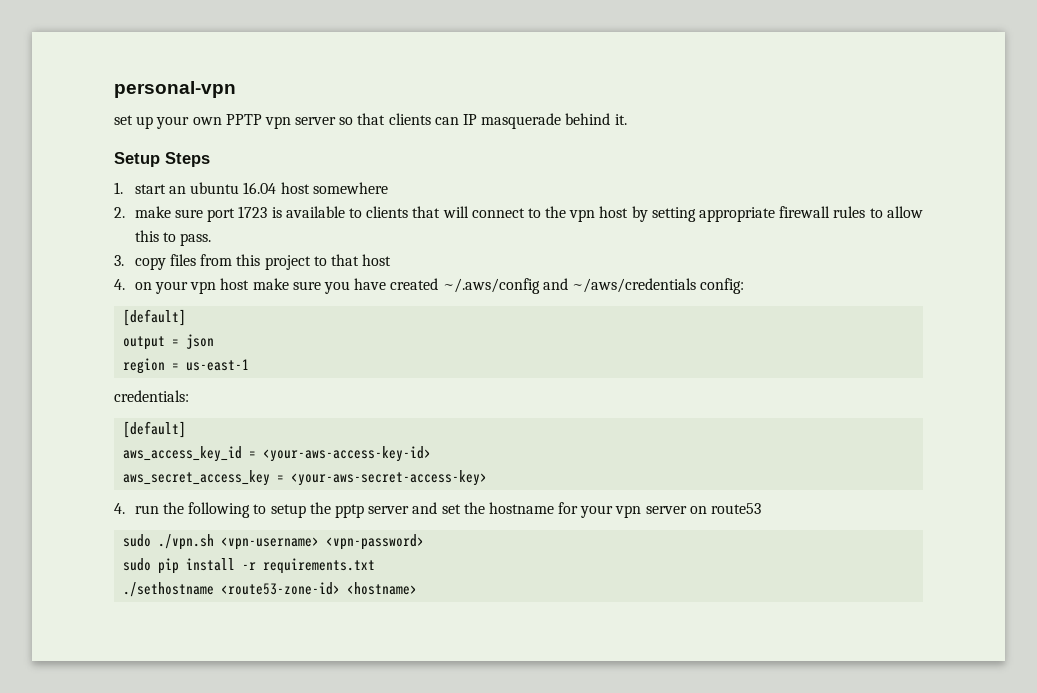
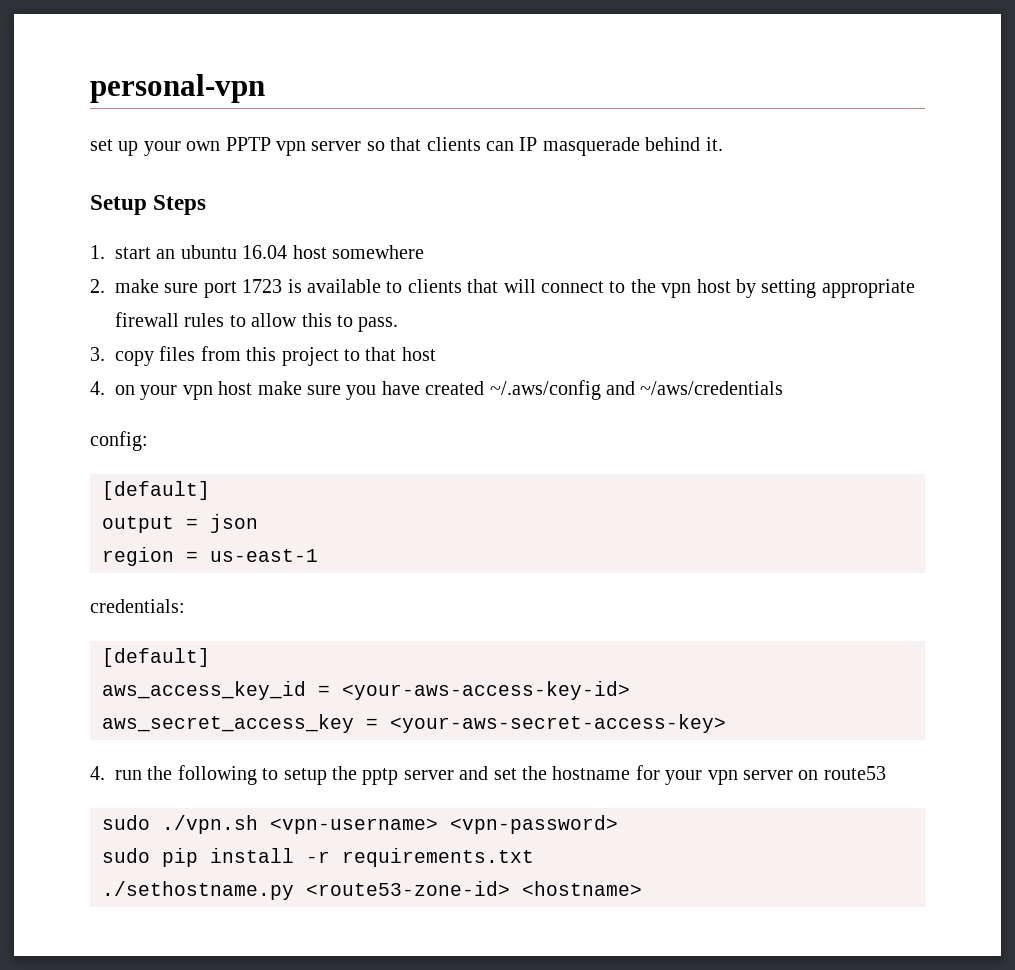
(696, 285) none -> (784, 388) //
[123,582,215,597] ./sethostname -> [102,881,294,900] ./sethostname.py

